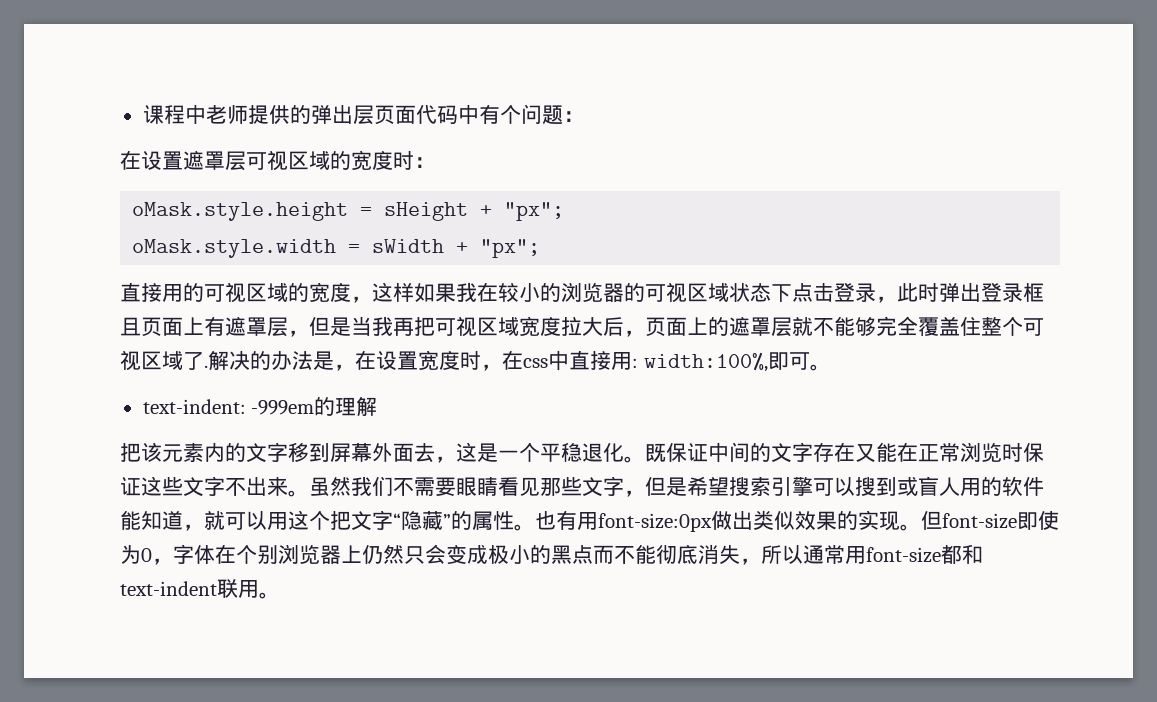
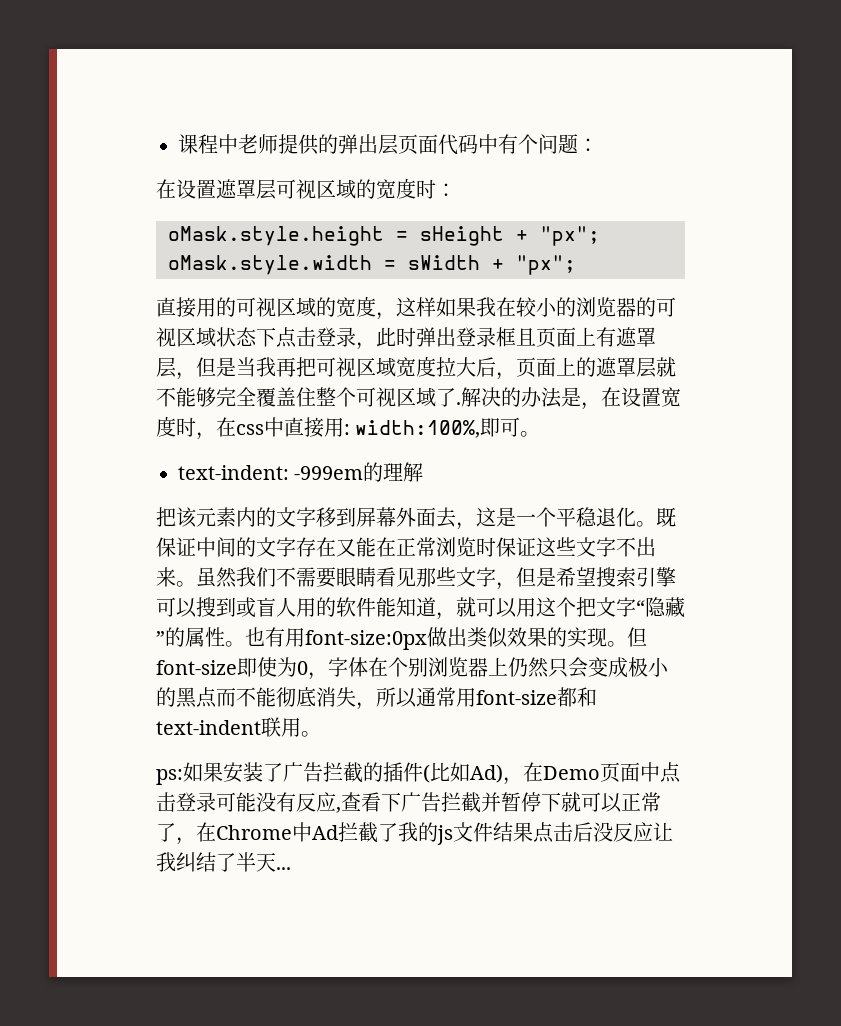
(280, 595) none -> [156,762,681,785] [156,792,661,813] [156,822,673,845] [156,852,291,872] // ps:如果安装了广告拦截的插件(比如Ad)，在Demo页面中点击登录可能没有反应,查看下广告拦截并暂停下就可以正常了，在Chrome中Ad拦截了我的js文件结果点击后没反应让我纠结了半天...

